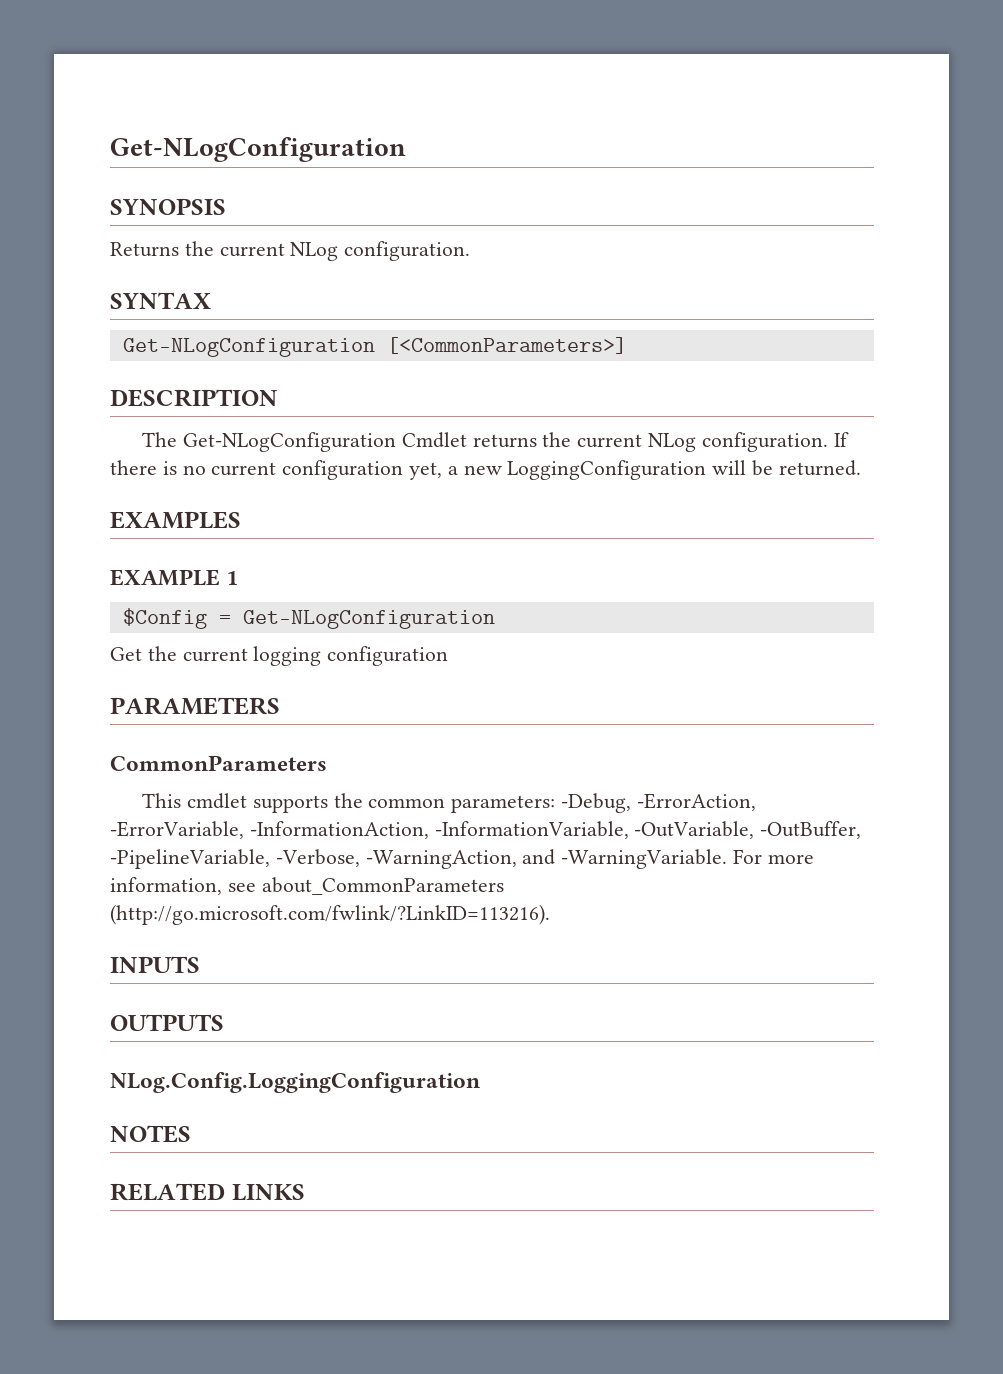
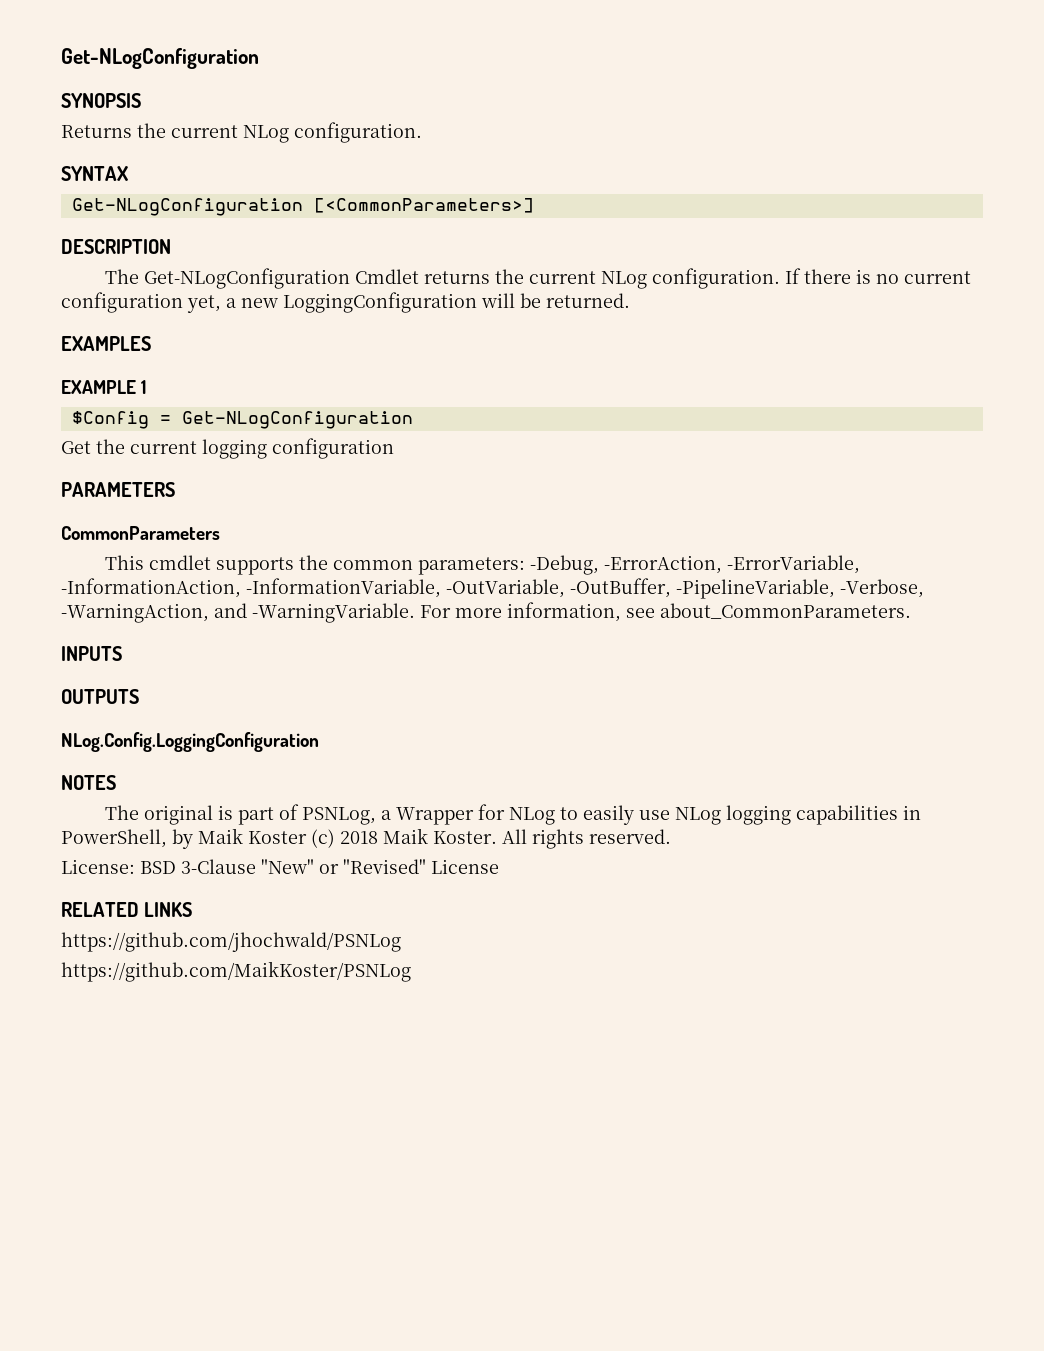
[261,877,504,895] [110,904,550,925] about_CommonParameters (http://go.microsoft.com/fwlink/?LinkID=113216). -> [660,603,911,619] about_CommonParameters.
(191, 1134) none -> [104,804,921,825] [61,828,671,849] [61,859,499,874] // The original is part of PSNLog, a Wrapper for NLog to easily use NLog logging capabilities in PowerShell, by Maik Koster (c) 2018 Maik Koster. All rights reserved. // License: BSD 3-Clause "New" or "Revised" License
(305, 1192) none -> [61,932,401,952] [61,961,411,982] // https://github.com/jhochwald/PSNLog // https://github.com/MaikKoster/PSNLog

